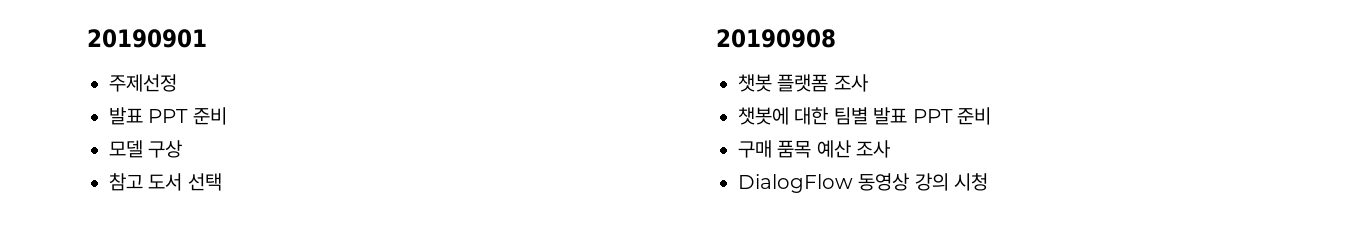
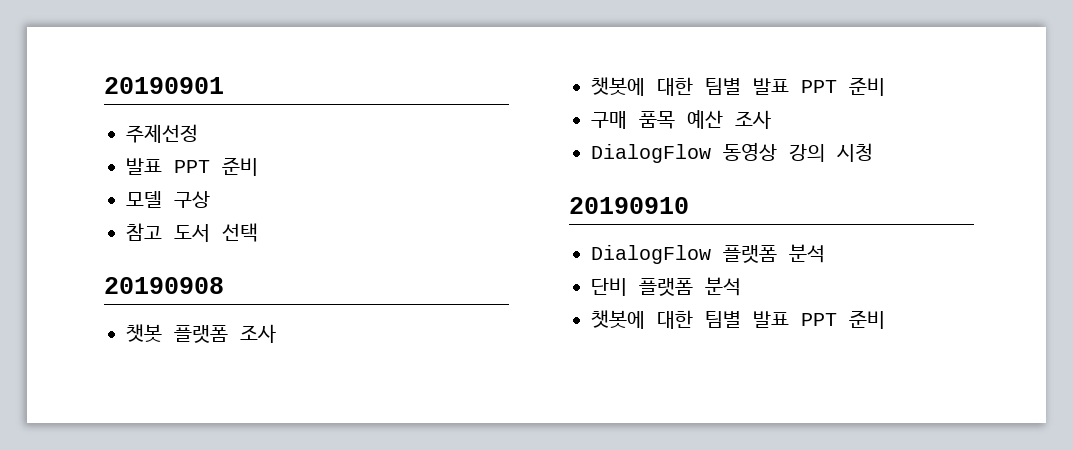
(989, 182) none -> [569,197,689,214] [591,244,825,264] [591,277,741,296] [591,310,885,329] // 20190910 // DialogFlow 플랫폼 분석 // 단비 플랫폼 분석 // 챗봇에 대한 팀별 발표 PPT 준비

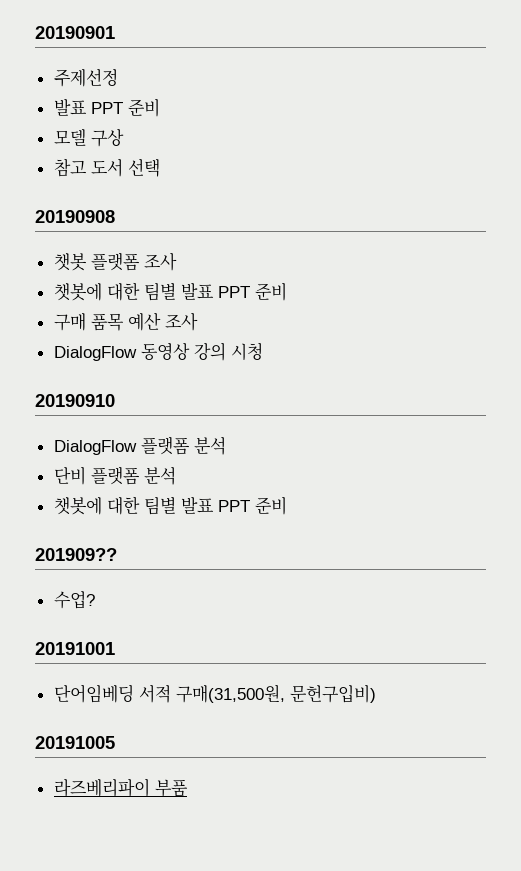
(885, 319) none -> [35,548,117,561] [53,591,95,609] [35,642,115,655] [53,684,376,703] [35,736,115,749] [53,778,188,797] // 201909?? // 수업? // 20191001 // 단어임베딩 서적 구매(31,500원, 문헌구입비) // 20191005 // 라즈베리파이 부품

